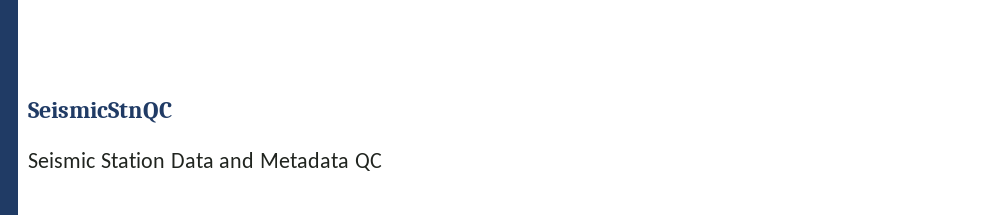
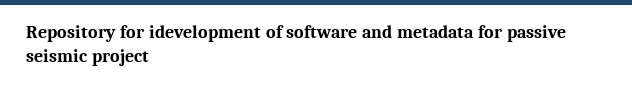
[28,102,172,123] [28,152,383,171] SeismicStnQC // Seismic Station Data and Metadata QC -> [26,25,566,42] [26,49,149,66] Repository for idevelopment of software and metadata for passive seismic project

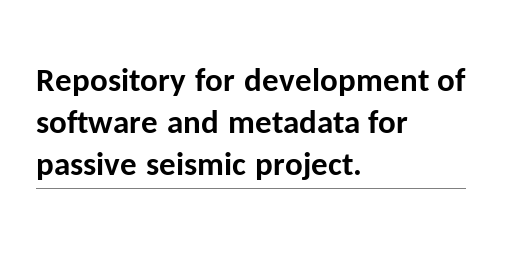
[148,25,261,42] idevelopment -> [243,68,429,96] development
[91,49,149,66] project -> [254,152,362,180] project.

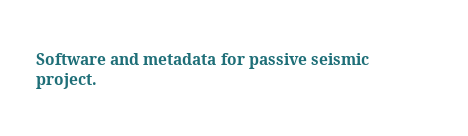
[36,68,467,96] [36,110,158,133] Repository for development of software -> [36,53,106,65] Software

